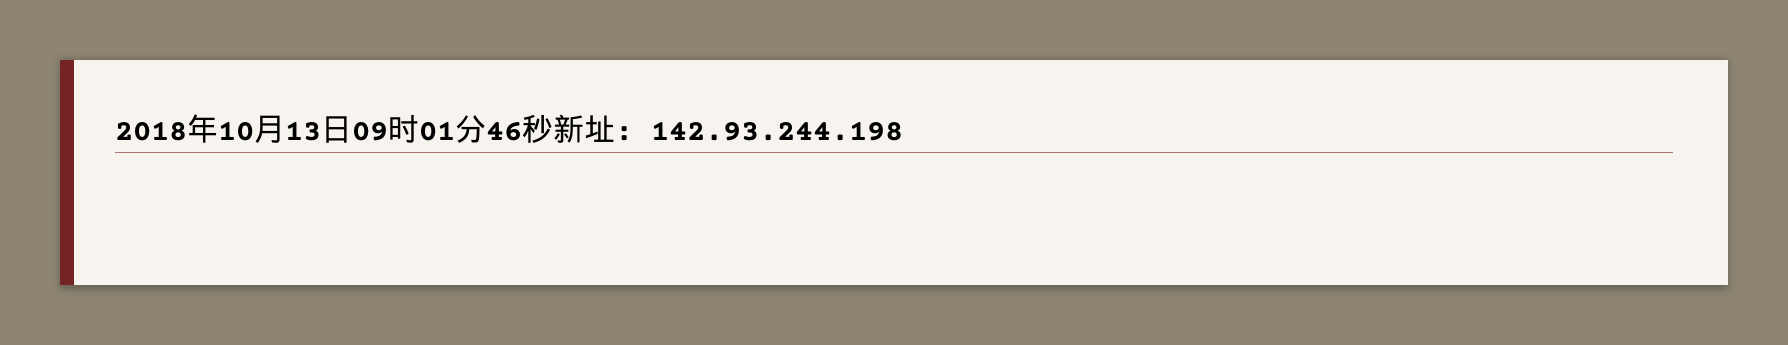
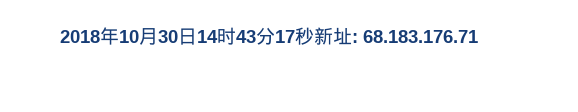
[285,114,522,143] 13日09时01分46 -> [158,27,295,45] 30日14时43分17
[651,121,903,141] 142.93.244.198 -> [363,30,478,43] 68.183.176.71

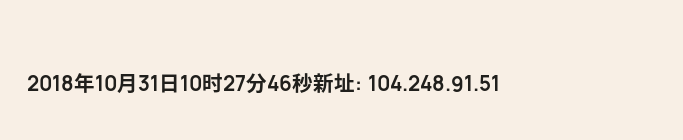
[158,27,295,45] 30日14时43分17 -> [138,73,292,94] 31日10时27分46
[363,30,478,43] 68.183.176.71 -> [367,75,500,92] 104.248.91.51

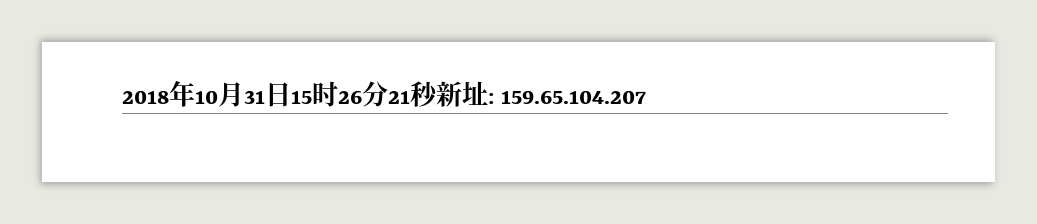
[180,73,292,94] 10时27分46 -> [291,81,410,107] 15时26分21
[367,75,500,92] 104.248.91.51 -> [501,90,647,104] 159.65.104.207

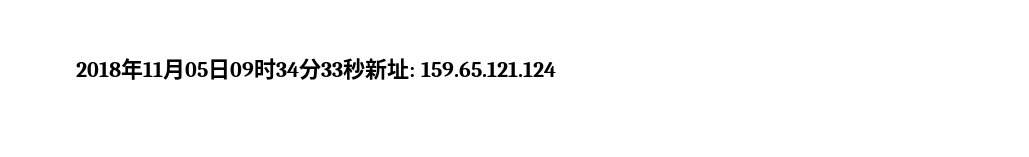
[195,81,410,107] 10月31日15时26分21 -> [143,58,343,80] 11月05日09时34分33
[501,90,647,104] 159.65.104.207 -> [420,61,556,77] 159.65.121.124

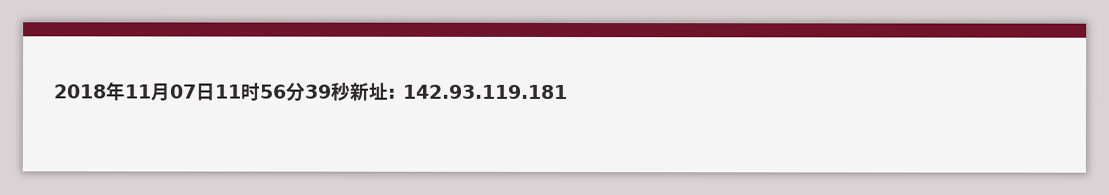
[185,58,343,80] 05日09时34分33 -> [169,82,332,102] 07日11时56分39
[420,61,556,77] 159.65.121.124 -> [402,84,568,100] 142.93.119.181

